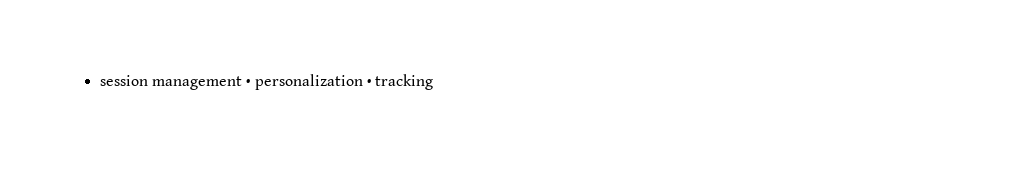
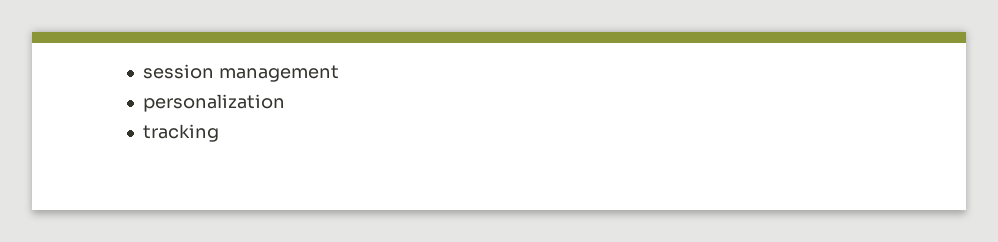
[246,79,251,86] • -> (339, 73) //
[366,79,371,86] • -> (285, 103) //

